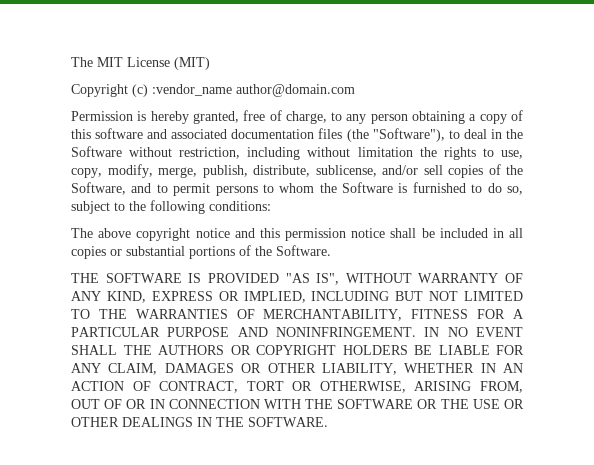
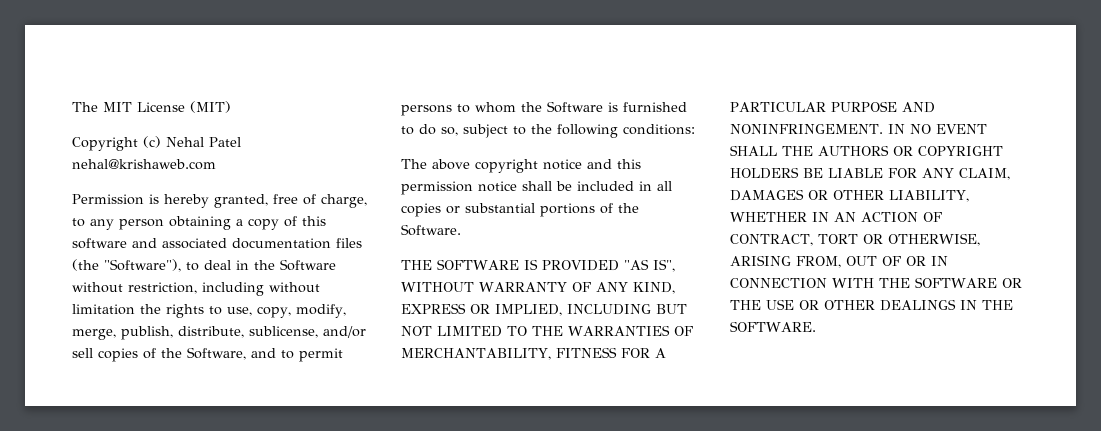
[152,84,355,97] :vendor_name author@domain.com -> [166,137,241,147] [72,159,216,170] Nehal Patel nehal@krishaweb.com

